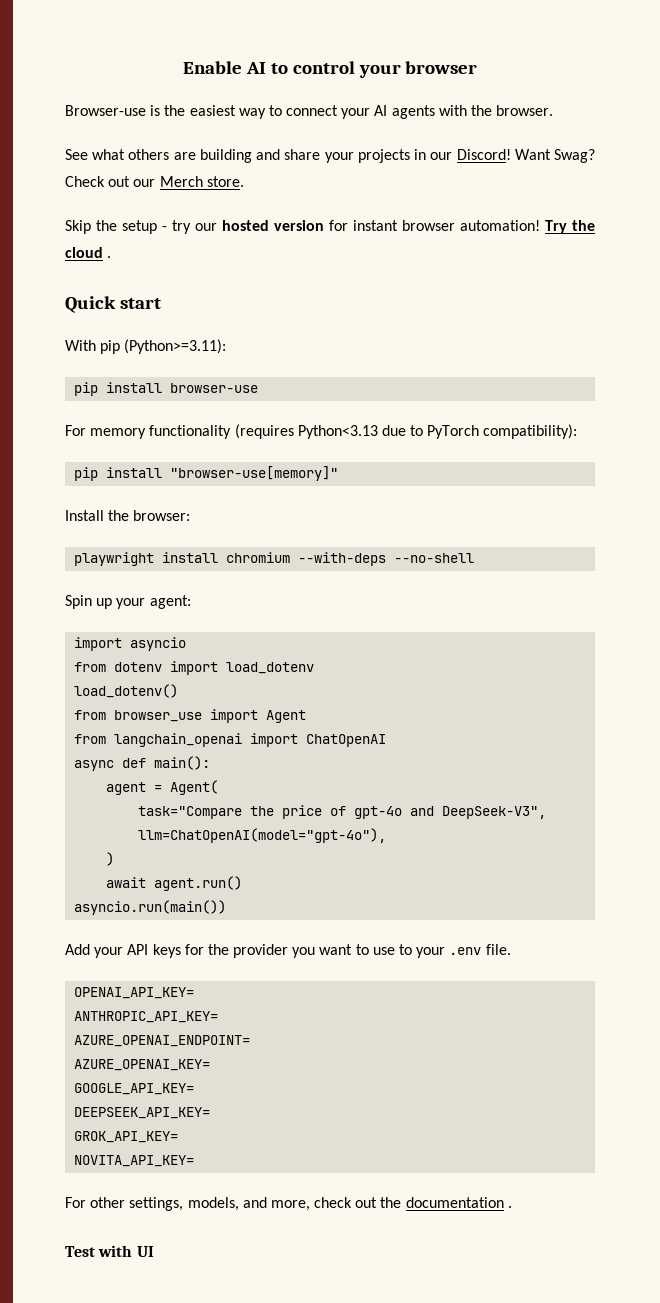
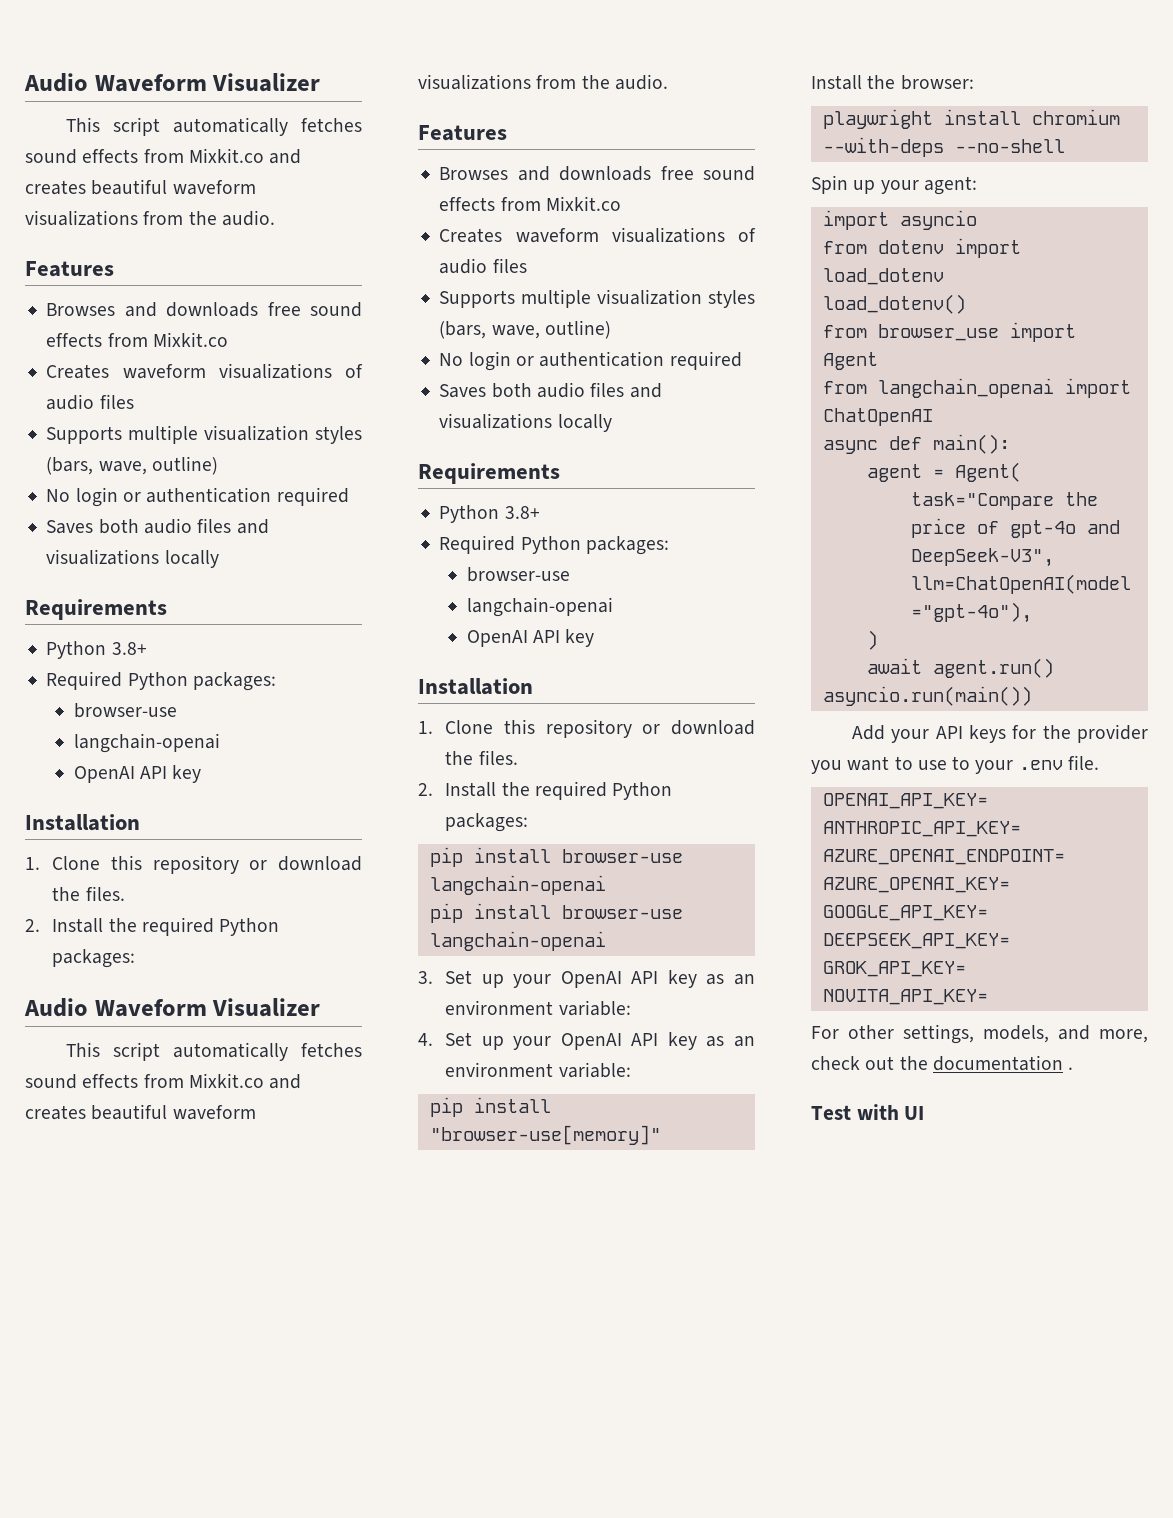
[182,61,478,78] [65,105,554,119] [65,149,595,163] [65,176,244,187] [65,220,595,234] [65,247,112,258] [65,296,161,313] [65,339,227,354] [74,382,259,396] [65,424,578,439] Enable AI to control your browser // Browser-use is the easiest way to connect your AI agents with the browser. // See what others are building and share your projects in our Discord! Want Swag? Check out our Merch store. // Skip the setup - try our hosted version for instant browser automation! Try the cloud . // Quick start // With pip (Python>=3.11): // pip install browser-use // For memory functionality (requires Python<3.13 due to PyTorch compatibility): -> [24,73,321,92] [66,117,362,136] [25,148,302,164] [25,179,256,195] [25,210,275,226] [25,261,114,277] [46,302,362,317] [46,332,228,347] [46,363,363,379] [46,394,134,410] [46,425,362,444] [46,456,218,475] [46,487,349,507] [46,518,269,534] [46,549,219,568] [25,599,167,620] [46,641,147,659] [46,671,276,691] [73,703,177,718] [73,733,220,753] [73,765,202,783] [25,814,140,831] [25,855,362,874] [52,886,125,901] [25,917,280,936] [52,949,136,968] [24,998,321,1017] [66,1042,362,1061] [25,1073,302,1089] [25,1104,256,1120] [418,74,668,90] [418,125,507,141] [439,166,755,181] [439,196,621,211] [439,227,756,243] [439,258,527,274] [439,289,755,308] [439,320,611,339] [439,351,742,371] [439,382,662,398] [439,413,612,432] [418,463,560,484] [439,505,540,523] [439,535,669,555] [466,567,570,582] [466,597,613,617] [466,629,595,647] [418,678,533,695] [418,719,755,738] [445,750,518,765] [418,781,673,800] [445,813,529,832] [429,847,683,867] [429,875,606,895] [429,903,683,923] [429,931,606,951] [418,970,755,988] [445,1000,631,1016] [418,1032,755,1050] [445,1062,631,1078] Audio Waveform Visualizer // This script automatically fetches sound effects from Mixkit.co and creates beautiful waveform visualizations from the audio. // Features // Browses and downloads free sound effects from Mixkit.co // Creates waveform visualizations of audio files // Supports multiple visualization styles (bars, wave, outline) // No login or authentication required // Saves both audio files and visualizations locally // Requirements // Python 3.8+ // Required Python packages: // browser-use // langchain-openai // OpenAI API key // Installation // 1. Clone this repository or download the files. // 2. Install the required Python packages: // Audio Waveform Visualizer // This script automatically fetches sound effects from Mixkit.co and creates beautiful waveform visualizations from the audio. // Features // Browses and downloads free sound effects from Mixkit.co // Creates waveform visualizations of audio files // Supports multiple visualization styles (bars, wave, outline) // No login or authentication required // Saves both audio files and visualizations locally // Requirements // Python 3.8+ // Required Python packages: // browser-use // langchain-openai // OpenAI API key // Installation // 1. Clone this repository or download the files. // 2. Install the required Python packages: // pip install browser-use langchain-openai // pip install browser-use langchain-openai // 3. Set up your OpenAI API key as an environment variable: // 4. Set up your OpenAI API key as an environment variable:

